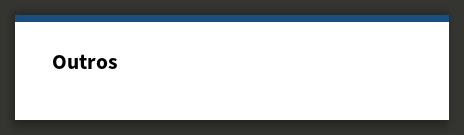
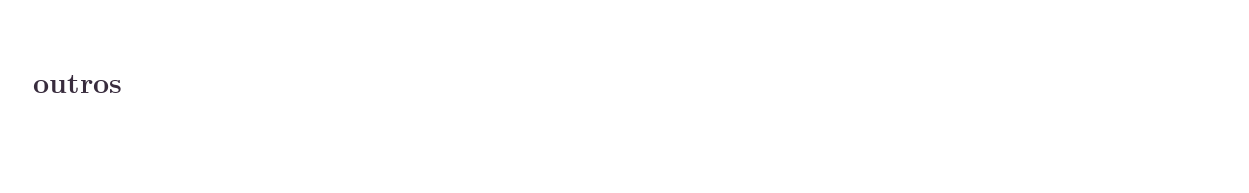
[52,54,118,69] Outros -> [33,75,122,93] outros

